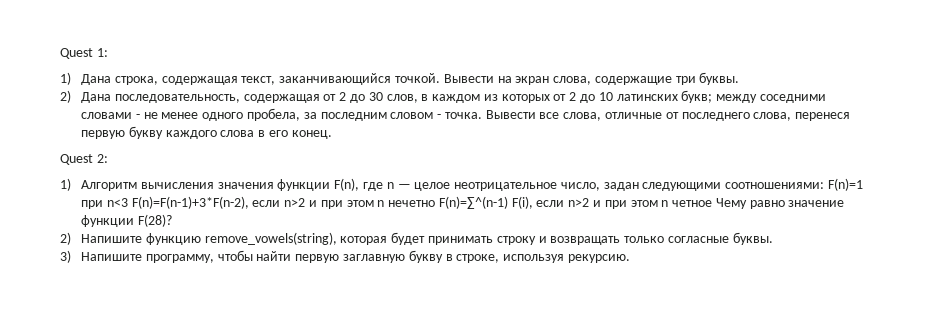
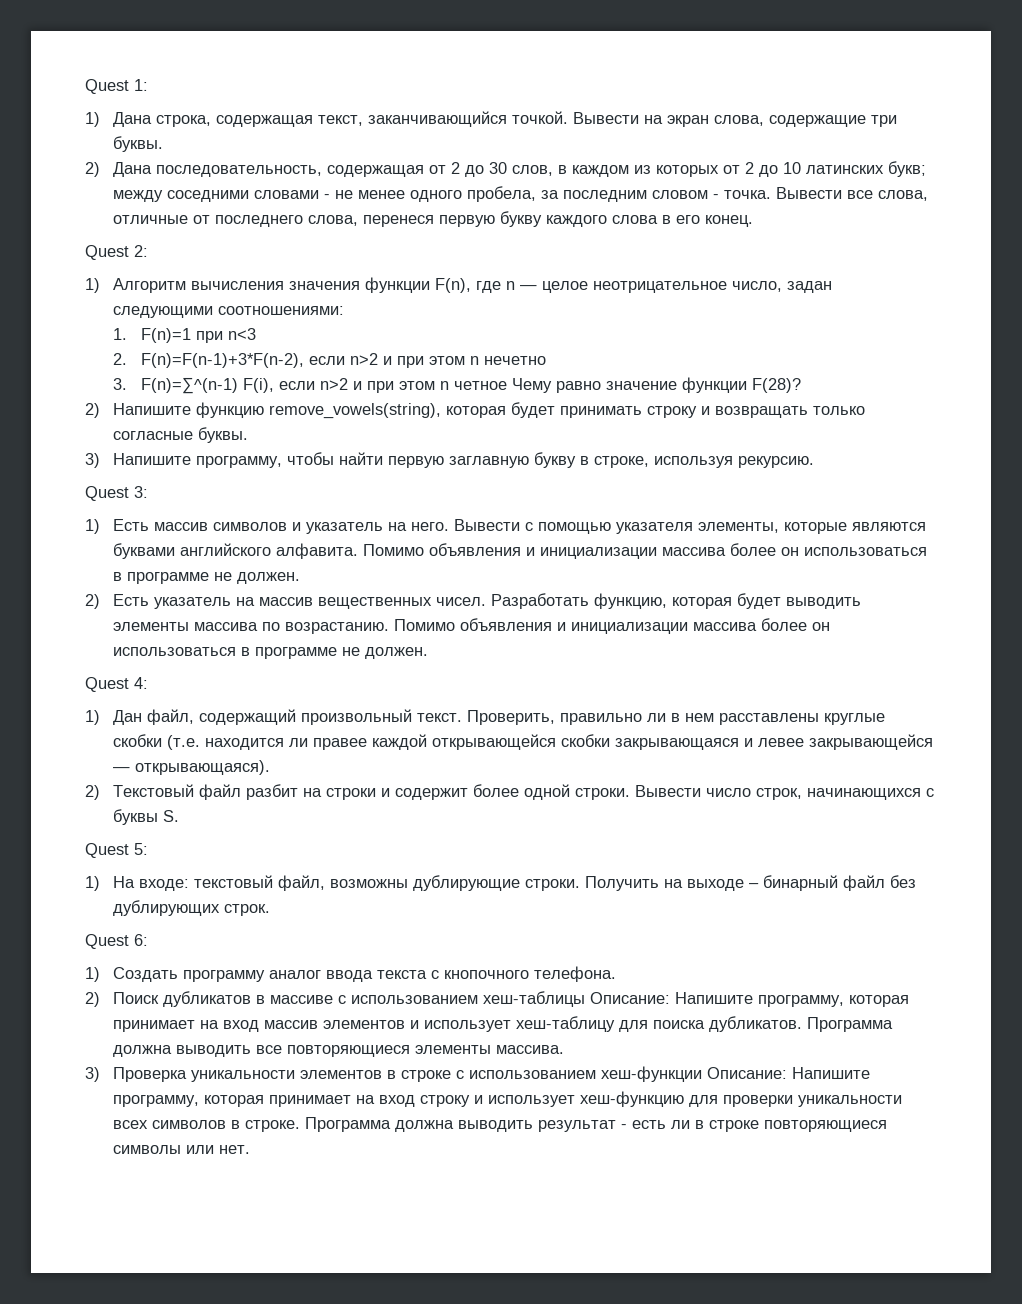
(825, 185) none -> [113,328,128,340] // 1.
(128, 202) none -> [113,353,128,365] // 2.
(436, 203) none -> [113,378,128,390] // 3.
(630, 258) none -> [85,486,148,501] [85,519,927,534] [113,543,928,559] [113,572,301,584] [85,593,862,609] [113,618,831,634] [113,647,429,659] [85,677,148,692] [85,709,886,725] [113,734,934,750] [113,760,271,775] [85,784,935,800] [113,809,180,825] [85,843,148,858] [85,875,917,891] [113,900,271,916] [85,934,148,949] [85,966,617,982] [85,991,910,1007] [113,1016,894,1032] [113,1045,565,1057] [85,1066,871,1082] [113,1091,903,1107] [113,1117,888,1132] [113,1145,251,1154] // Quest 3: // 1) Есть массив символов и указатель на него. Вывести с помощью указателя элементы, которые являются буквами английского алфавита. Помимо объявления и инициализации массива более он использоваться в программе не должен. // 2) Есть указатель на массив вещественных чисел. Разработать функцию, которая будет выводить элементы массива по возрастанию. Помимо объявления и инициализации массива более он использоваться в программе не должен. // Quest 4: // 1) Дан файл, содержащий произвольный текст. Проверить, правильно ли в нем расставлены круглые скобки (т.е. находится ли правее каждой открывающейся скобки закрывающаяся и левее закрывающейся — открывающаяся). // 2) Текстовый файл разбит на строки и содержит более одной строки. Вывести число строк, начинающихся с буквы S. // Quest 5: // 1) На входе: текстовый файл, возможны дублирующие строки. Получить на выходе – бинарный файл без дублирующих строк. // Quest 6: // 1) Создать программу аналог ввода текста с кнопочного телефона. // 2) Поиск дубликатов в массиве с использованием хеш-таблицы Описание: Напишите программу, которая принимает на вход массив элементов и использует хеш-таблицу для поиска дубликатов. Программа должна выводить все повторяющиеся элементы массива. // 3) Проверка уникальности элементов в строке с использованием хеш-функции Описание: Напишите программу, которая принимает на вход строку и использует хеш-функцию для проверки уникальности всех символов в строке. Программа должна выводить результат - есть ли в строке повторяющиеся символы или нет.

